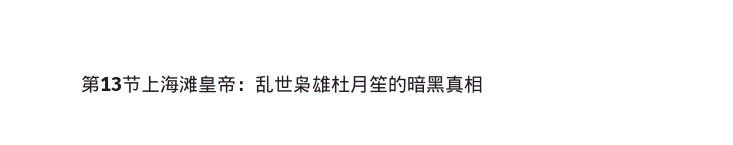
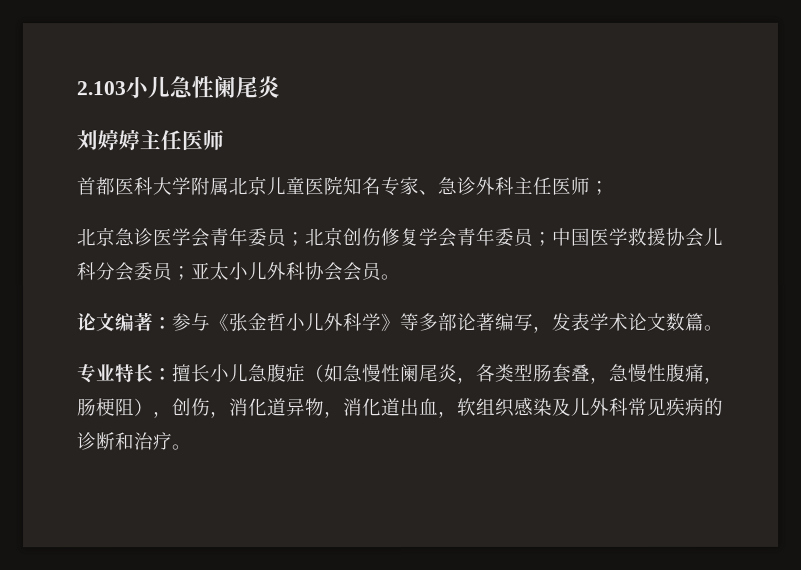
[81,75,483,93] 第13节上海滩皇帝：乱世枭雄杜月笙的暗黑真相 -> [76,76,281,99] [76,129,224,152] [76,176,609,197] [76,226,723,248] [76,262,400,282] [77,312,724,333] [77,363,724,384] [77,397,724,419] [77,432,192,451] 2.103小儿急性阑尾炎 // 刘婷婷主任医师 // 首都医科大学附属北京儿童医院知名专家、急诊外科主任医师； // 北京急诊医学会青年委员；北京创伤修复学会青年委员；中国医学救援协会儿科分会委员；亚太小儿外科协会会员。 // 论文编著：参与《张金哲小儿外科学》等多部论著编写，发表学术论文数篇。 // 专业特长：擅长小儿急腹症（如急慢性阑尾炎，各类型肠套叠，急慢性腹痛，肠梗阻），创伤，消化道异物，消化道出血，软组织感染及儿外科常见疾病的诊断和治疗。

